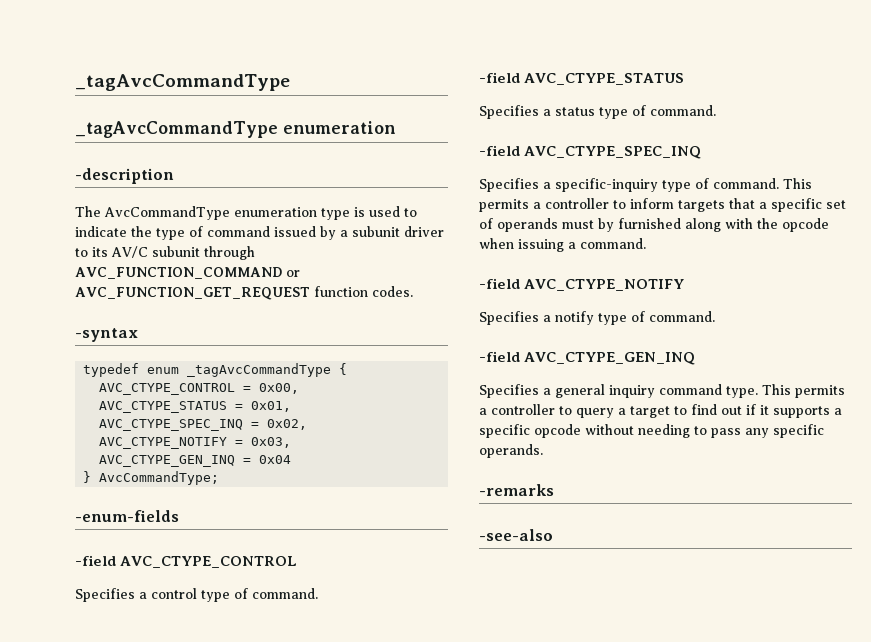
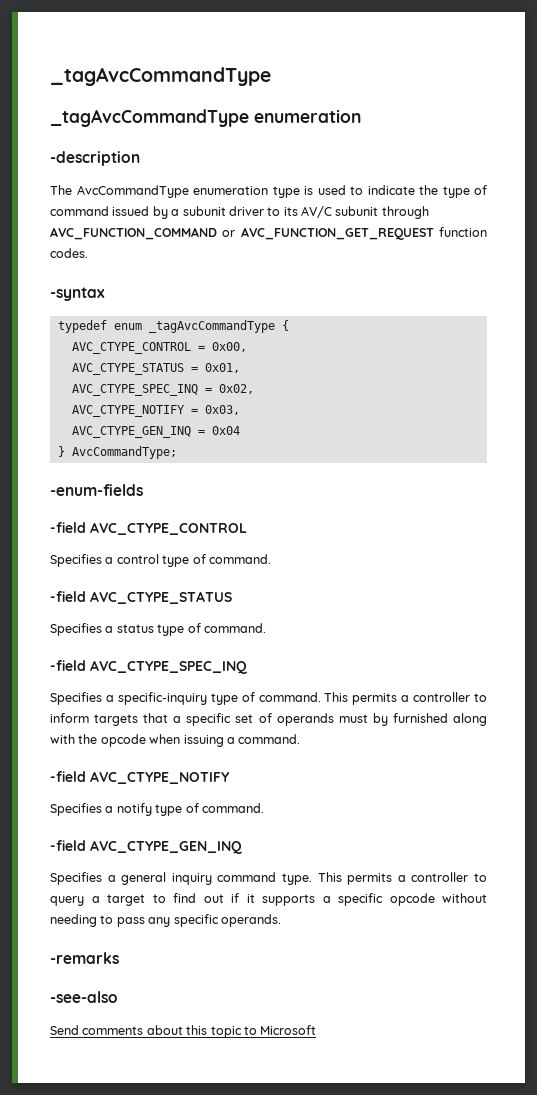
(553, 535) none -> [50,1025,317,1038] // Send comments about this topic to Microsoft

